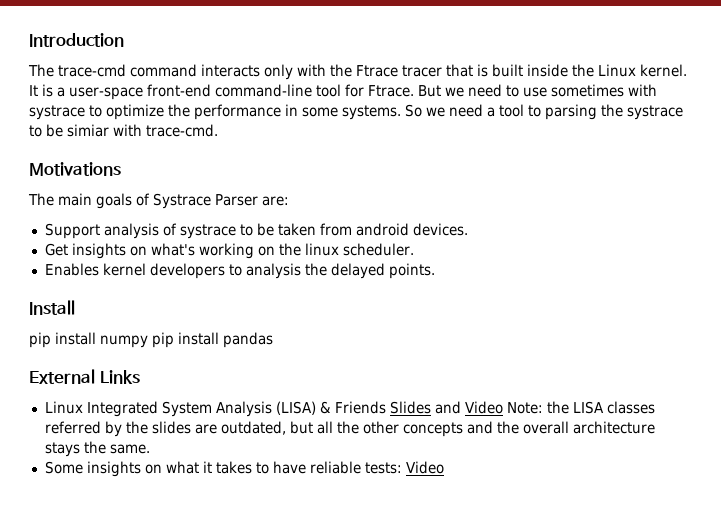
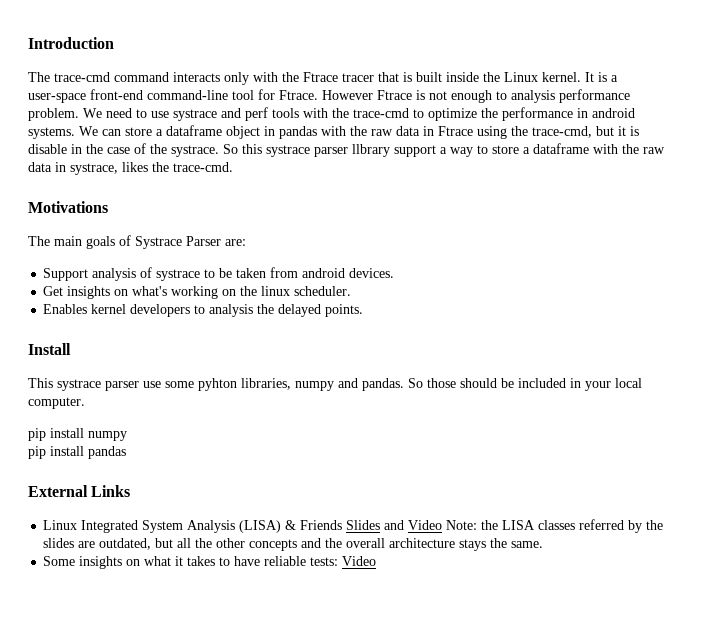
[417,84,657,97] [29,105,85,120] But we need to use sometimes with systrace -> [322,89,630,103] [28,107,409,121] However Ftrace is not enough to analysis performance problem. We need to use systrace and perf tools with the trace-cmd
[302,104,683,120] [29,124,142,137] some systems. So we need a tool to parsing the systrace to be simiar with -> [592,108,635,118] [28,125,639,139] [28,143,665,157] [28,162,169,175] android systems. We can store a dataframe object in pandas with the raw data in Ftrace using the trace-cmd, but it is disable in the case of the systrace. So this systrace parser llbrary support a way to store a dataframe with the raw data in systrace, likes the
(75, 307) none -> [28,378,642,391] [28,397,85,409] // This systrace parser use some pyhton libraries, numpy and pandas. So those should be included in your local computer.
(148, 341) none -> (127, 436) //

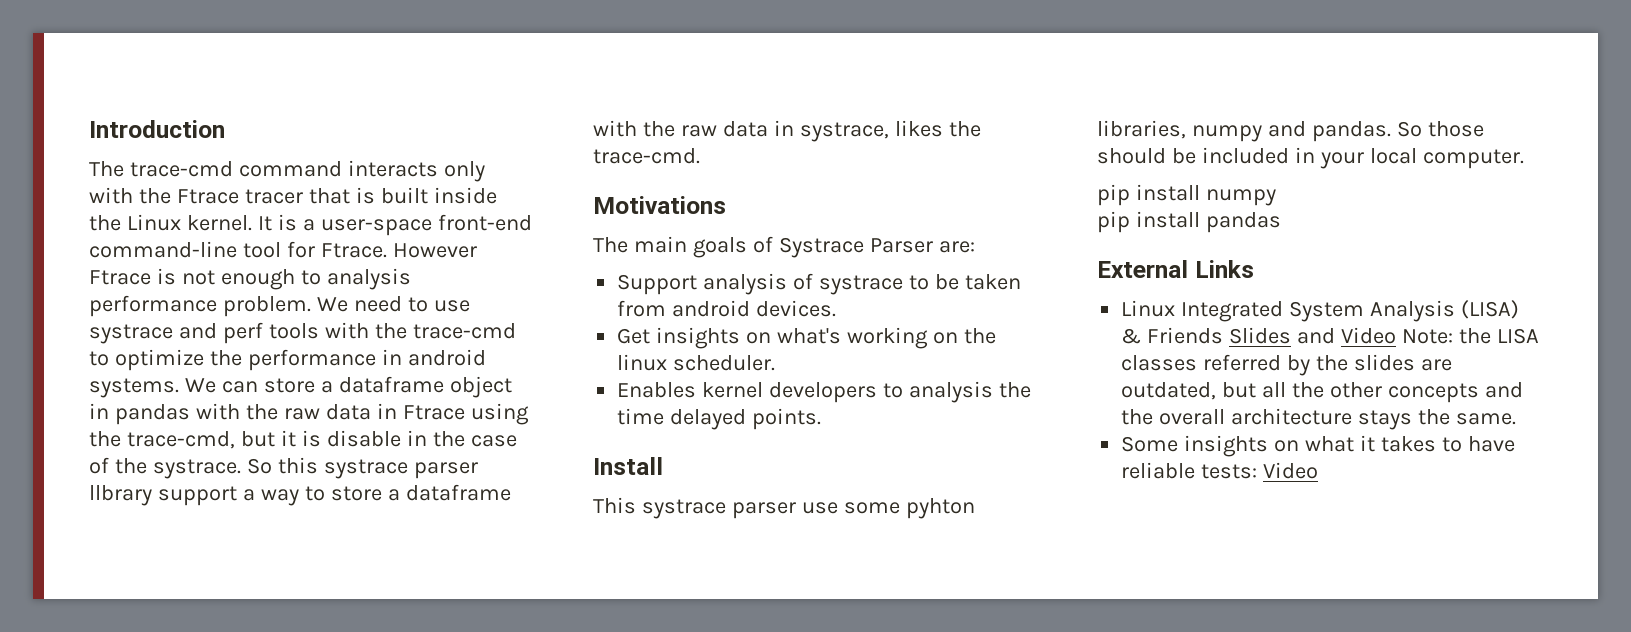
(275, 309) none -> [617,408,665,425] time

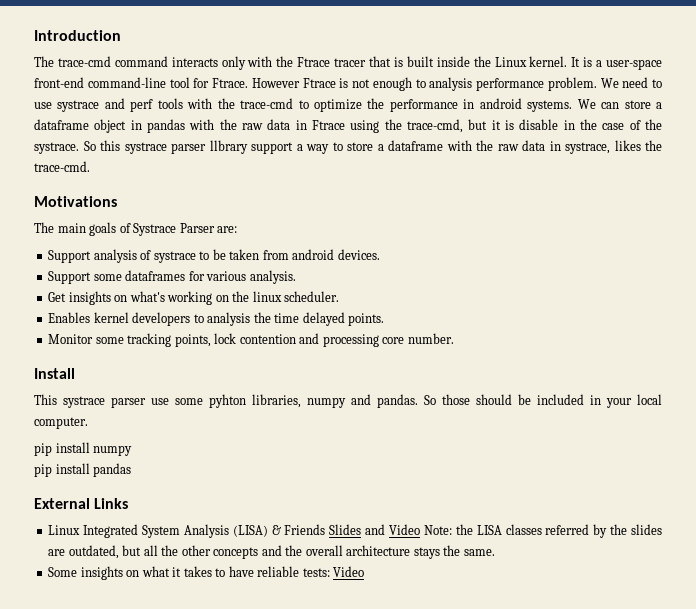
(837, 308) none -> [48,270,296,284] // Support some dataframes for various analysis.
(822, 419) none -> [48,333,454,347] // Monitor some tracking points, lock contention and processing core number.

